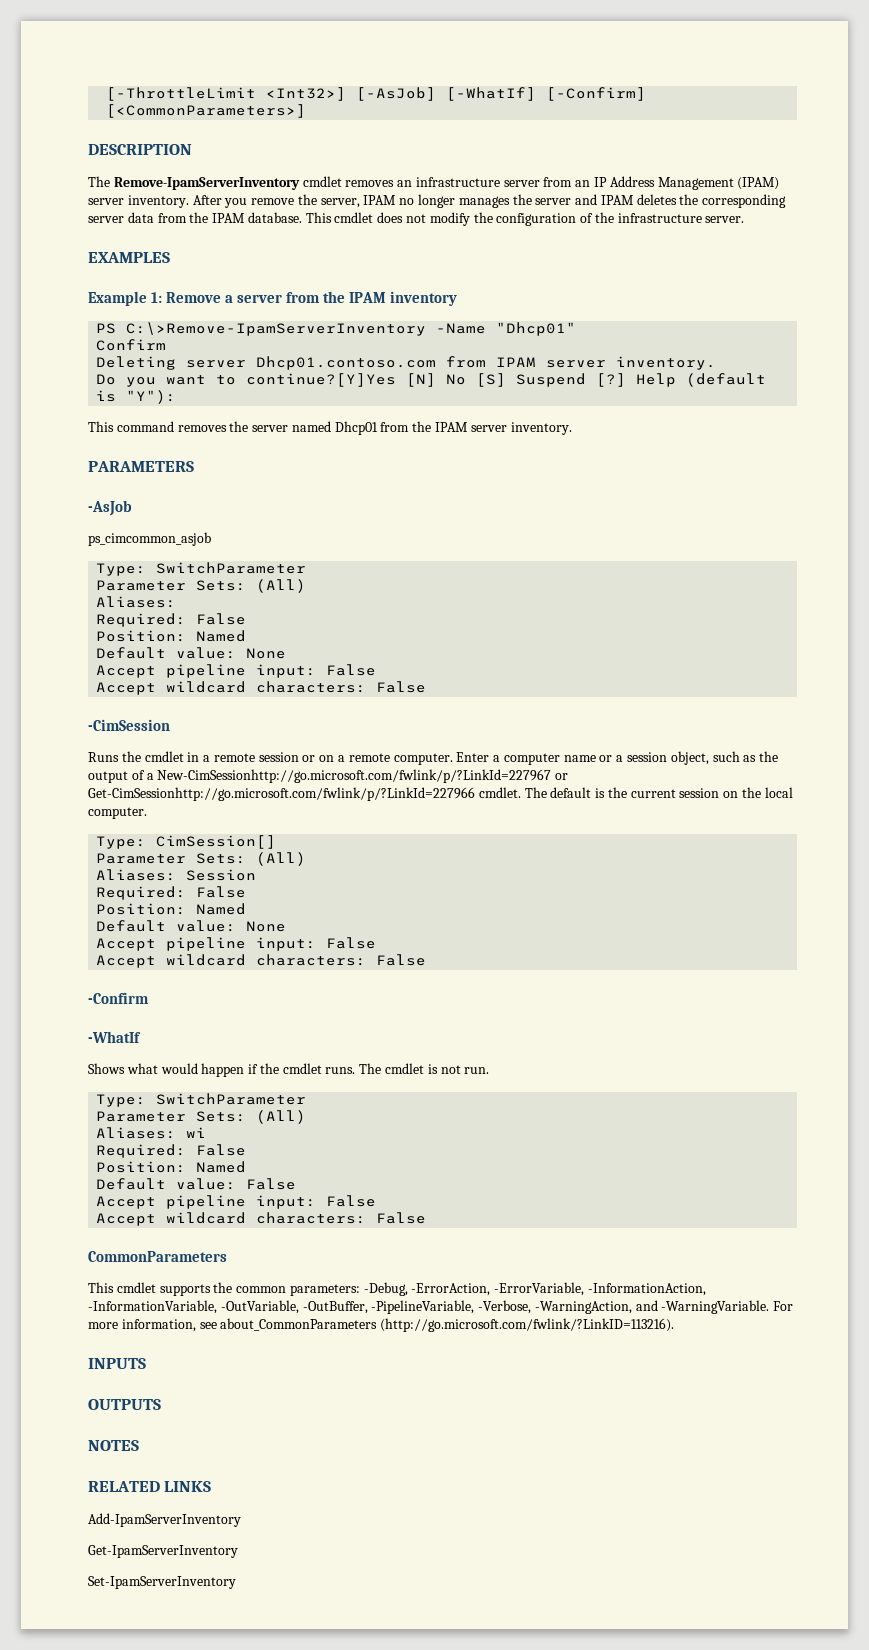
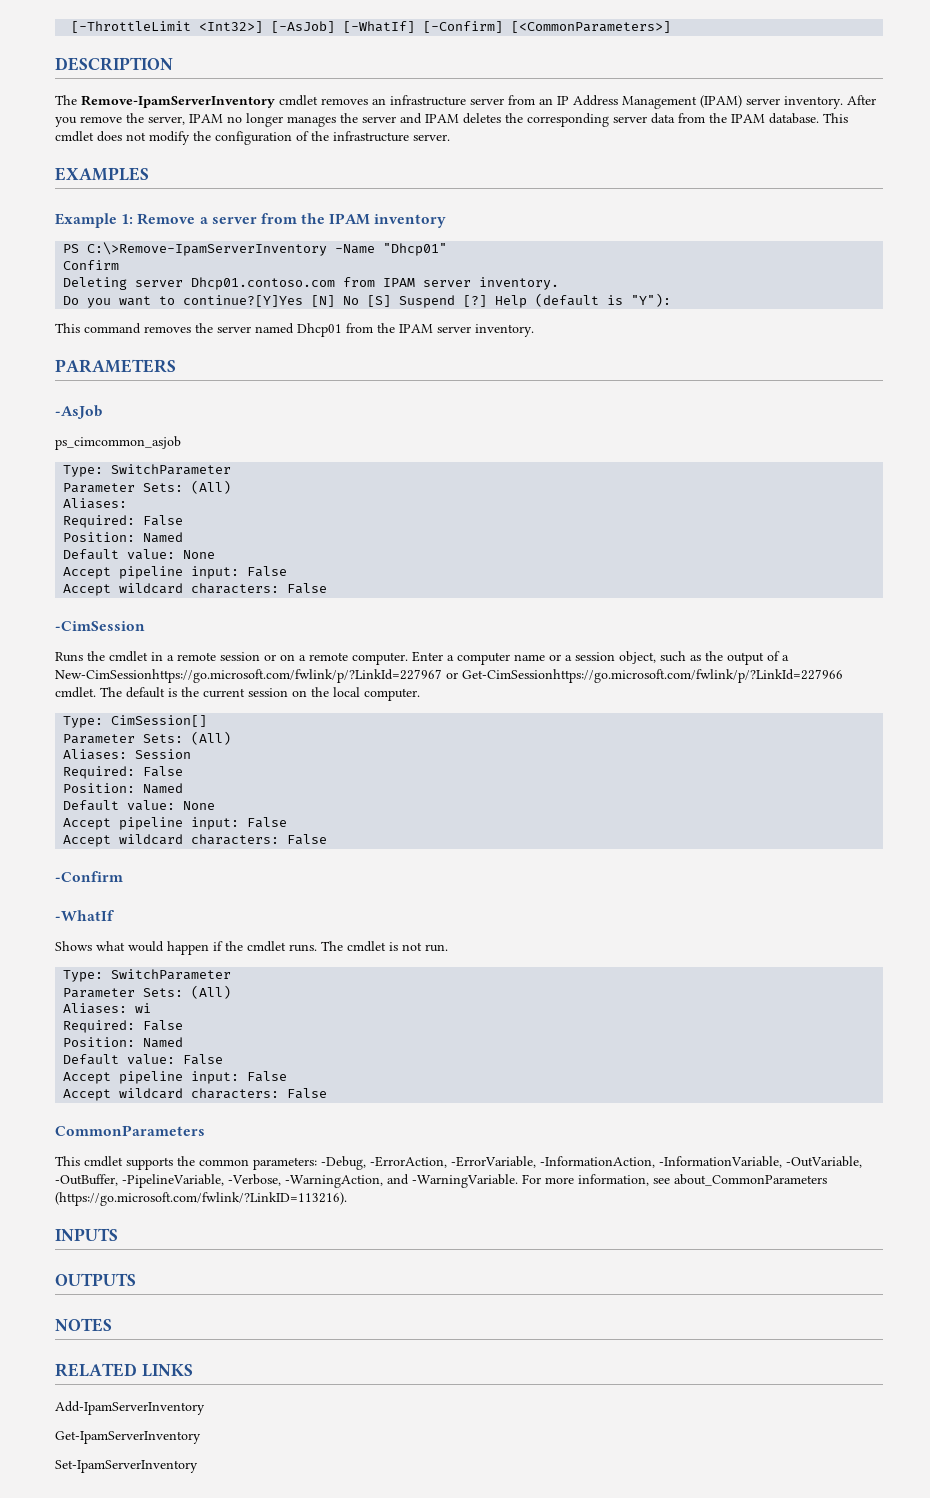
[157,769,569,783] [88,787,475,801] New-CimSessionhttp://go.microsoft.com/fwlink/p/?LinkId=227967 or Get-CimSessionhttp://go.microsoft.com/fwlink/p/?LinkId=227966 -> [55,669,843,683] New-CimSessionhttps://go.microsoft.com/fwlink/p/?LinkId=227967 or Get-CimSessionhttps://go.microsoft.com/fwlink/p/?LinkId=227966
[380,1318,675,1332] (http://go.microsoft.com/fwlink/?LinkID=113216). -> [55,1192,347,1206] (https://go.microsoft.com/fwlink/?LinkID=113216).

